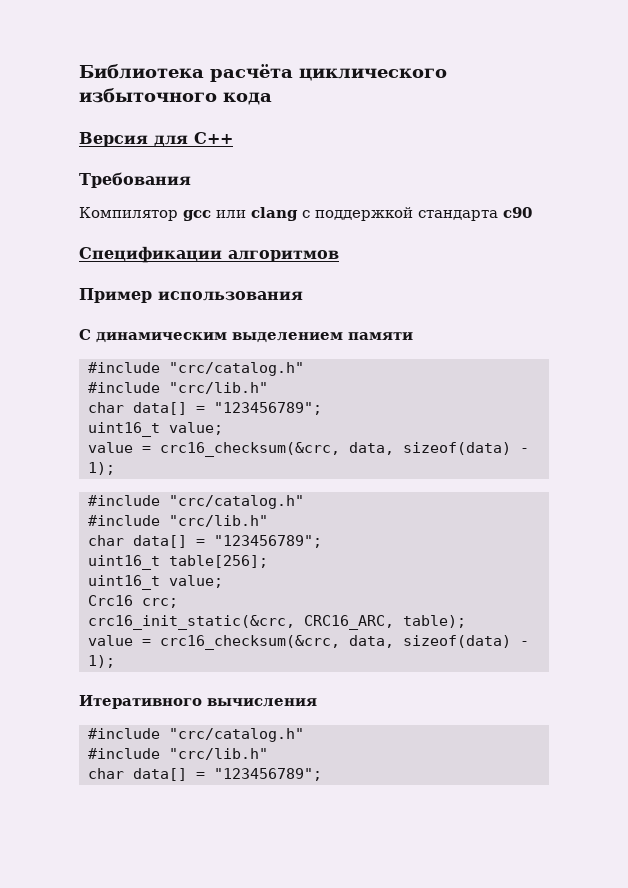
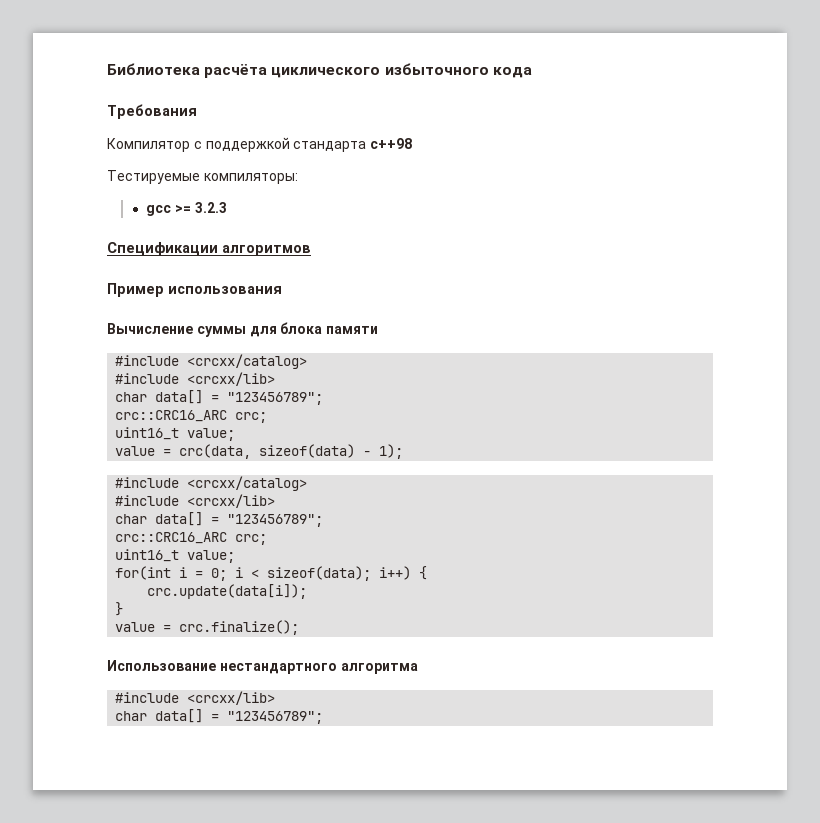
[79,132,233,147] // Версия для C++ -> (532, 72) none
[183,207,532,221] gcc или clang с поддержкой стандарта c90 -> [193,137,413,152] [107,170,298,184] [145,202,227,216] с поддержкой стандарта c++98 // Тестируемые компиляторы: // gcc >= 3.2.3
[79,329,343,343] С динамическим выделением -> [107,322,323,337] Вычисление суммы для блока
[168,362,304,376] [87,382,268,394] [87,402,322,415] "crc/catalog.h" // #include "crc/lib.h" // char data[] = "123456789"; -> [187,354,308,369] [115,372,276,386] [115,390,324,405] [115,410,268,423] <crcxx/catalog> // #include <crcxx/lib> // char data[] = "123456789"; // crc::CRC16_ARC crc;
[159,442,394,457] crc16_checksum(&crc, data, -> [179,444,252,459] crc(data,
[168,495,304,509] [87,515,268,527] [87,535,322,548] [87,555,268,570] [87,575,223,590] [87,595,178,608] [87,615,466,630] [87,635,529,650] [87,655,115,668] [79,695,317,709] [87,728,304,742] [87,748,268,760] "crc/catalog.h" // #include "crc/lib.h" // char data[] = "123456789"; // uint16_t table[256]; // uint16_t value; // Crc16 crc; // crc16_init_static(&crc, CRC16_ARC, table); // value = crc16_checksum(&crc, data, sizeof(data) - 1); // Итеративного вычисления // #include "crc/catalog.h" // #include "crc/lib.h" -> [187,476,308,491] [115,494,276,508] [115,512,324,527] [115,532,268,545] [115,549,236,563] [115,566,428,581] [147,584,308,599] [115,602,124,616] [115,620,300,635] [107,660,418,674] [115,691,276,705] <crcxx/catalog> // #include <crcxx/lib> // char data[] = "123456789"; // crc::CRC16_ARC crc; // uint16_t value; // for(int i = 0; i < sizeof(data); i++) { // crc.update(data[i]); // } // value = crc.finalize(); // Использование нестандартного алгоритма // #include <crcxx/lib>

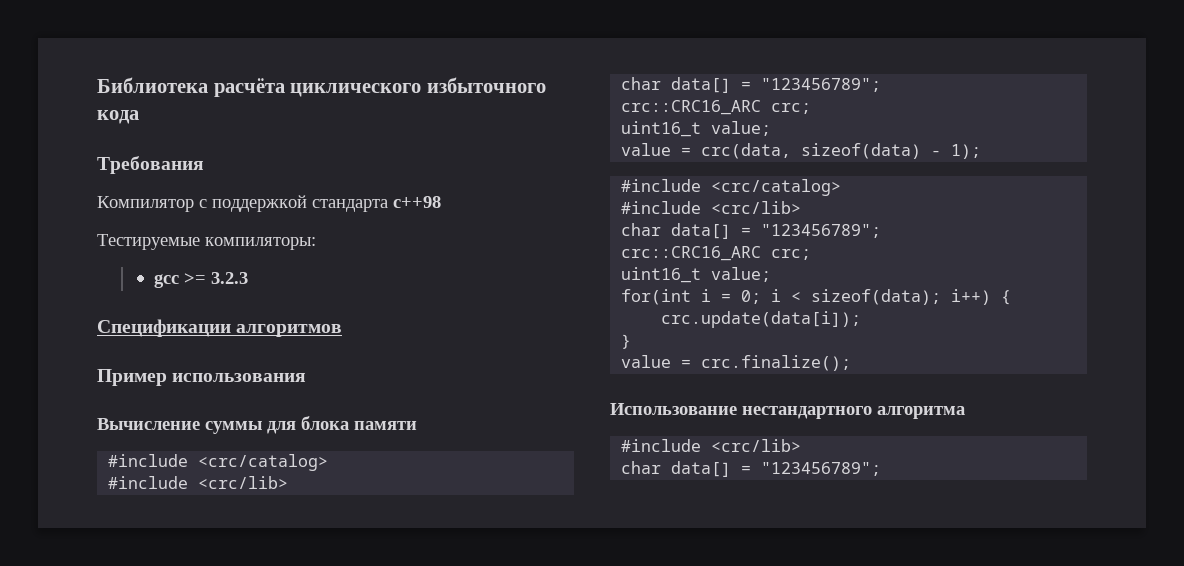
[187,354,308,369] [115,372,276,386] <crcxx/catalog> // #include <crcxx/lib> -> [198,454,329,471] [108,476,289,489] <crc/catalog> // #include <crc/lib>
[187,476,308,491] [115,494,276,508] <crcxx/catalog> // #include <crcxx/lib> -> [711,179,842,196] [621,201,802,214] <crc/catalog> // #include <crc/lib>
[187,691,276,705] <crcxx/lib> -> [711,439,802,452] <crc/lib>

